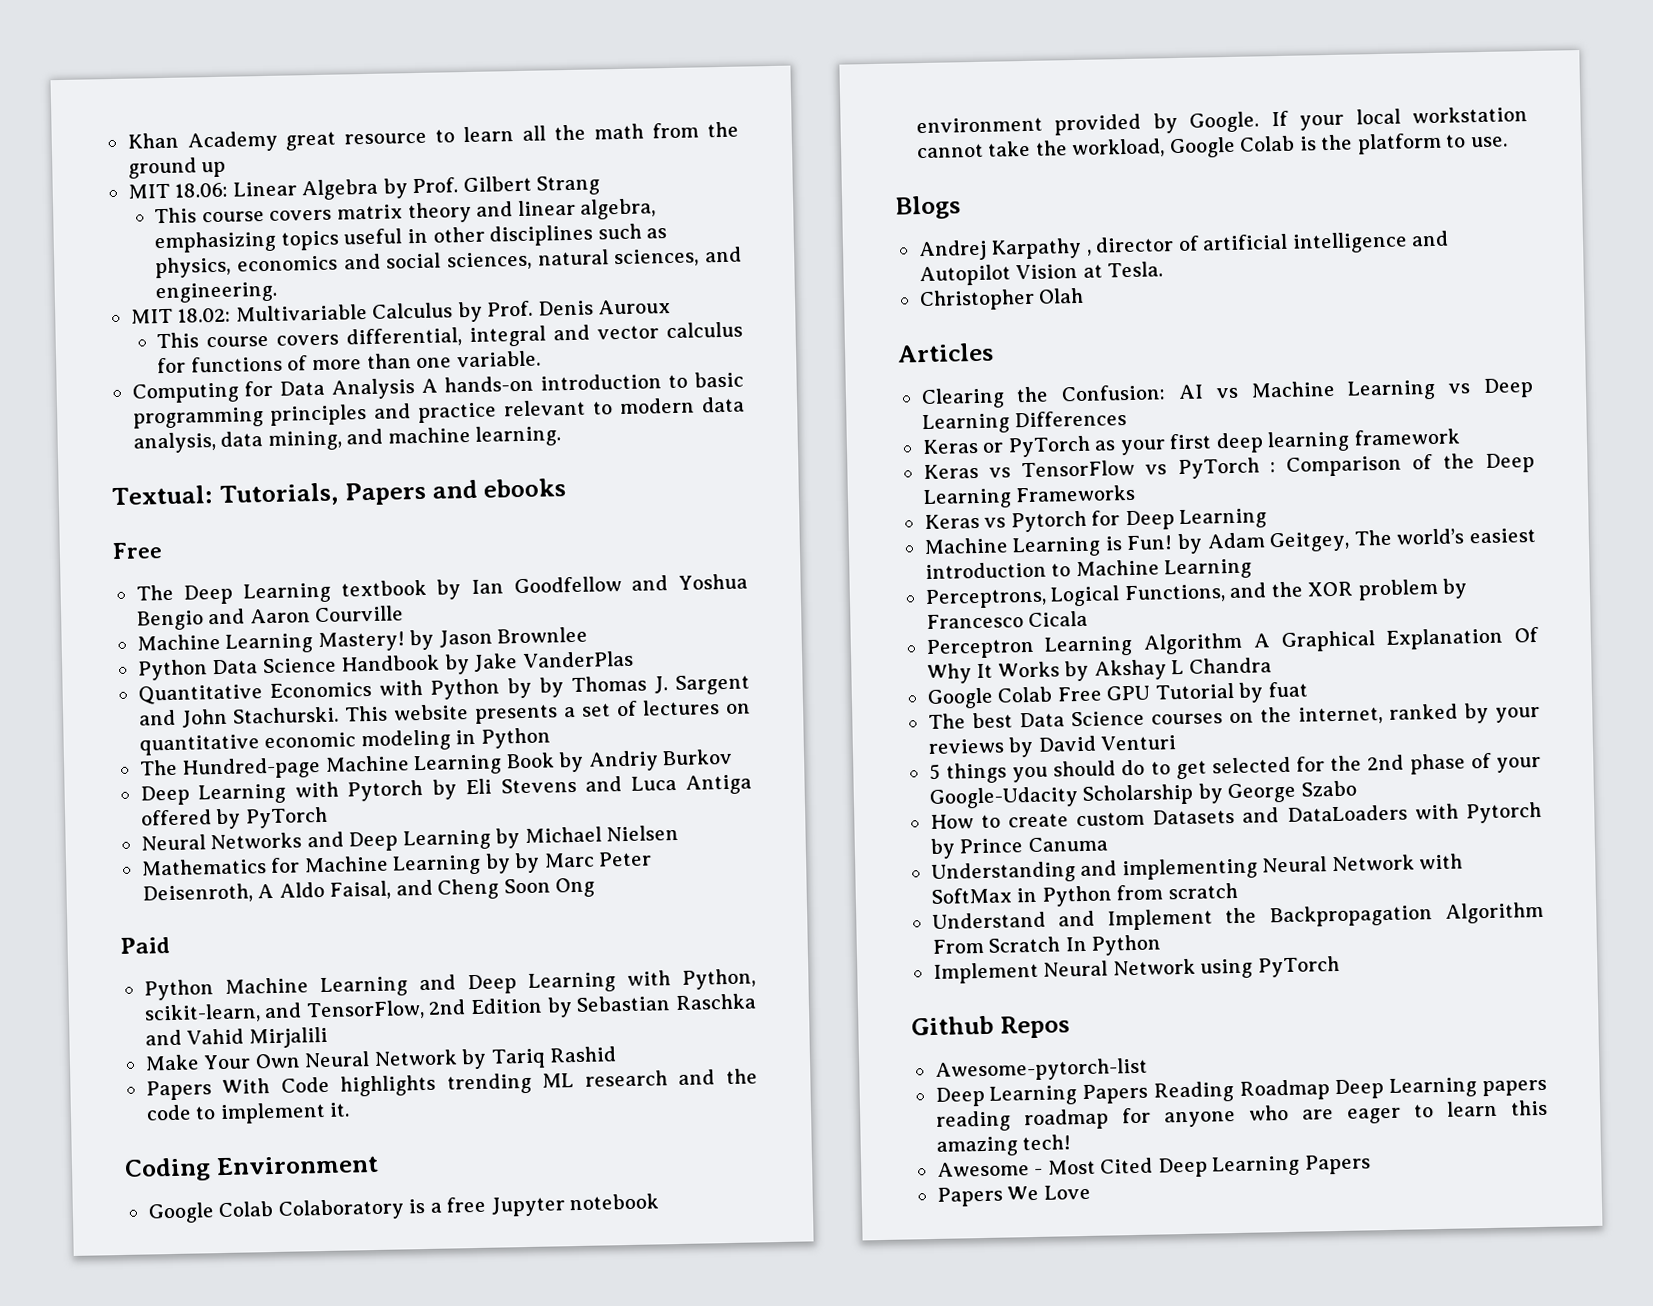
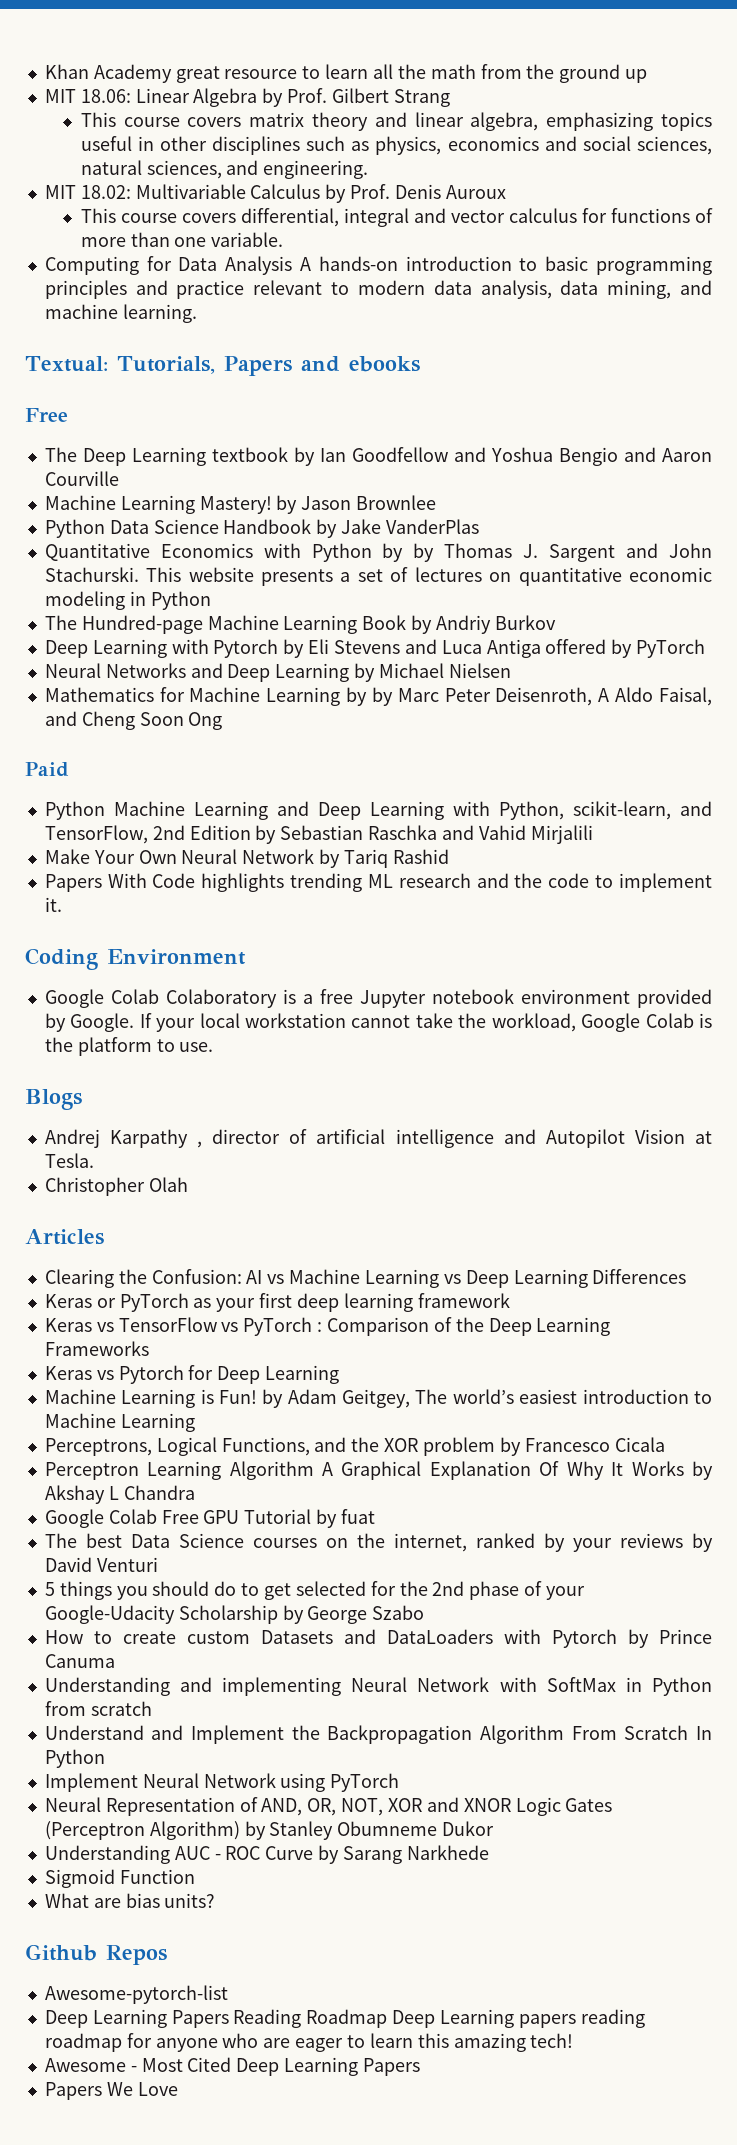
(1340, 966) none -> [44,1797,613,1816] [44,1821,495,1840] [44,1845,489,1864] [44,1869,195,1888] [44,1893,216,1908] // Neural Representation of AND, OR, NOT, XOR and XNOR Logic Gates (Perceptron Algorithm) by Stanley Obumneme Dukor // Understanding AUC - ROC Curve by Sarang Narkhede // Sigmoid Function // What are bias units?

